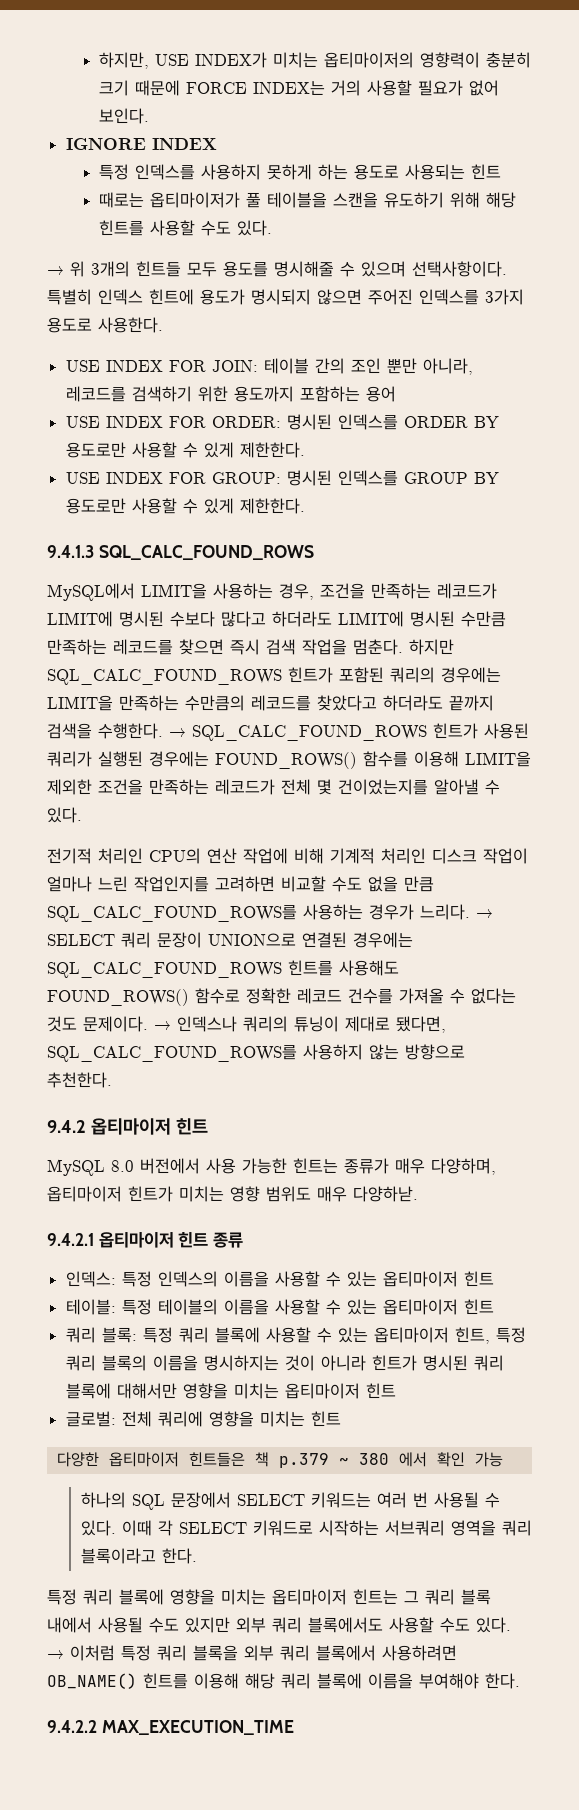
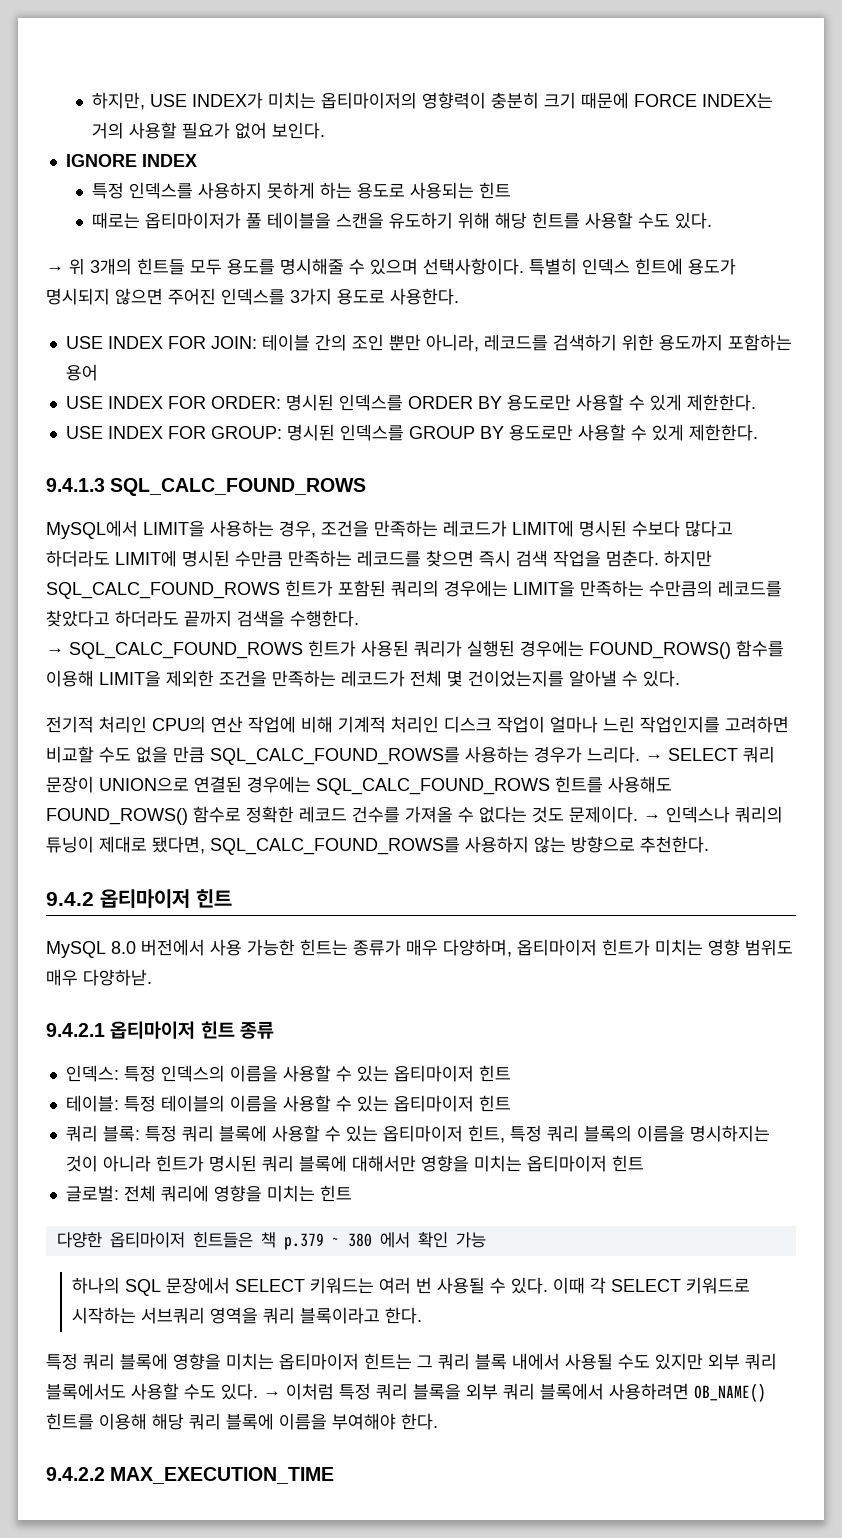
(163, 731) none -> (359, 618) //

